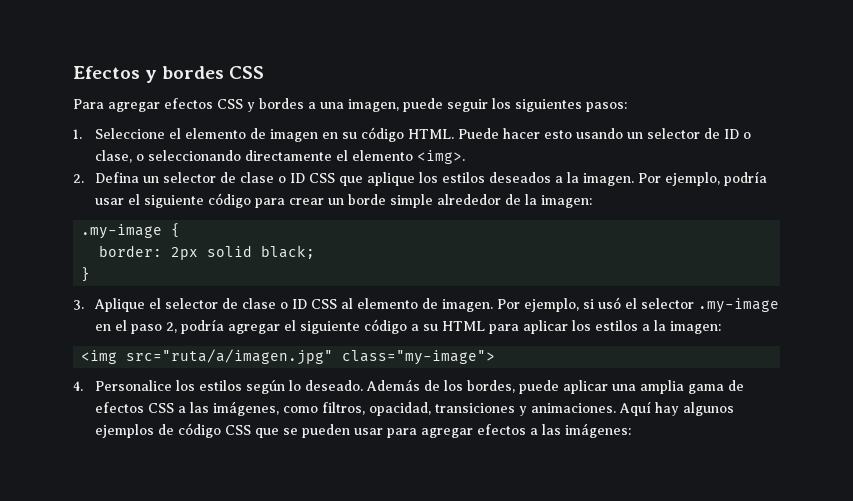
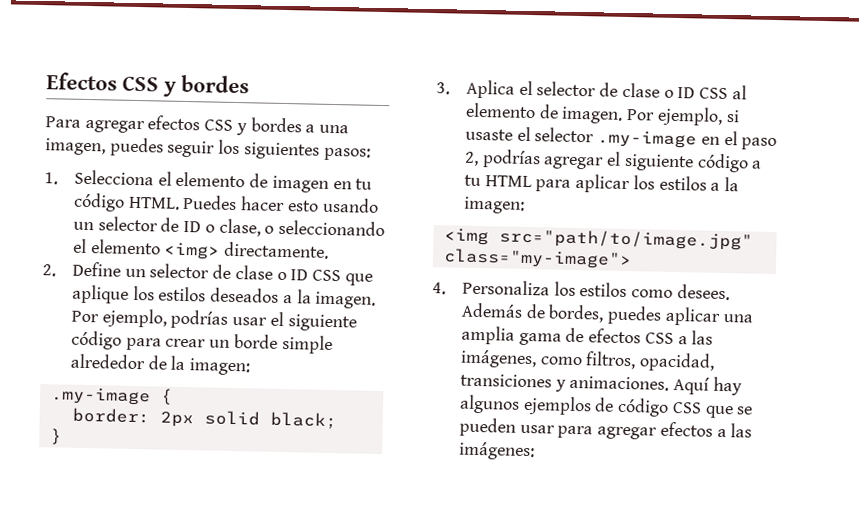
[145,66,265,83] y bordes CSS -> [122,74,249,97] CSS y bordes
[403,98,443,112] puede -> [109,137,164,157] puedes
[95,128,166,139] Seleccione -> [73,169,154,186] Selecciona
[342,132,358,139] su -> [355,178,373,190] tu
[458,128,500,139] Puede -> [183,194,238,211] Puedes
[245,150,466,164] directamente el elemento <img>. -> [72,238,330,260] el elemento <img> directamente.
[95,172,140,183] Defina -> [71,261,121,277] Define
[724,171,768,186] podría -> [170,309,229,329] podrías
[94,298,146,312] Aplique -> [465,79,515,99] Aplica
[598,297,622,309] usó -> [464,128,513,141] usaste
[181,319,225,334] podría -> [481,149,541,169] podrías
[423,324,439,331] su -> [463,174,481,187] tu
[126,349,334,365] src="ruta/a/imagen.jpg" -> [498,228,753,251] src="path/to/image.jpg"
[95,379,560,394] Personalice los estilos según lo deseado. Además de los bordes, puede -> [461,279,730,301] [460,302,663,325] Personaliza los estilos como desees. Además de bordes, puedes

